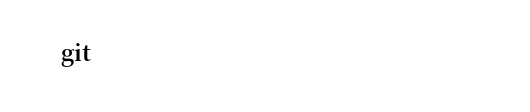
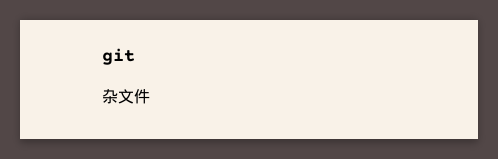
(91, 55) none -> [102,89,150,104] // 杂文件

